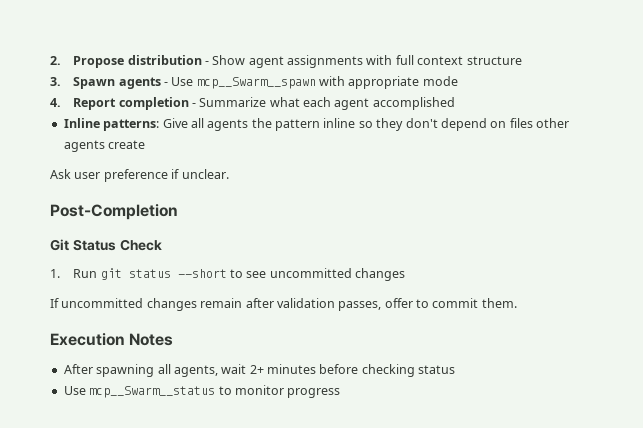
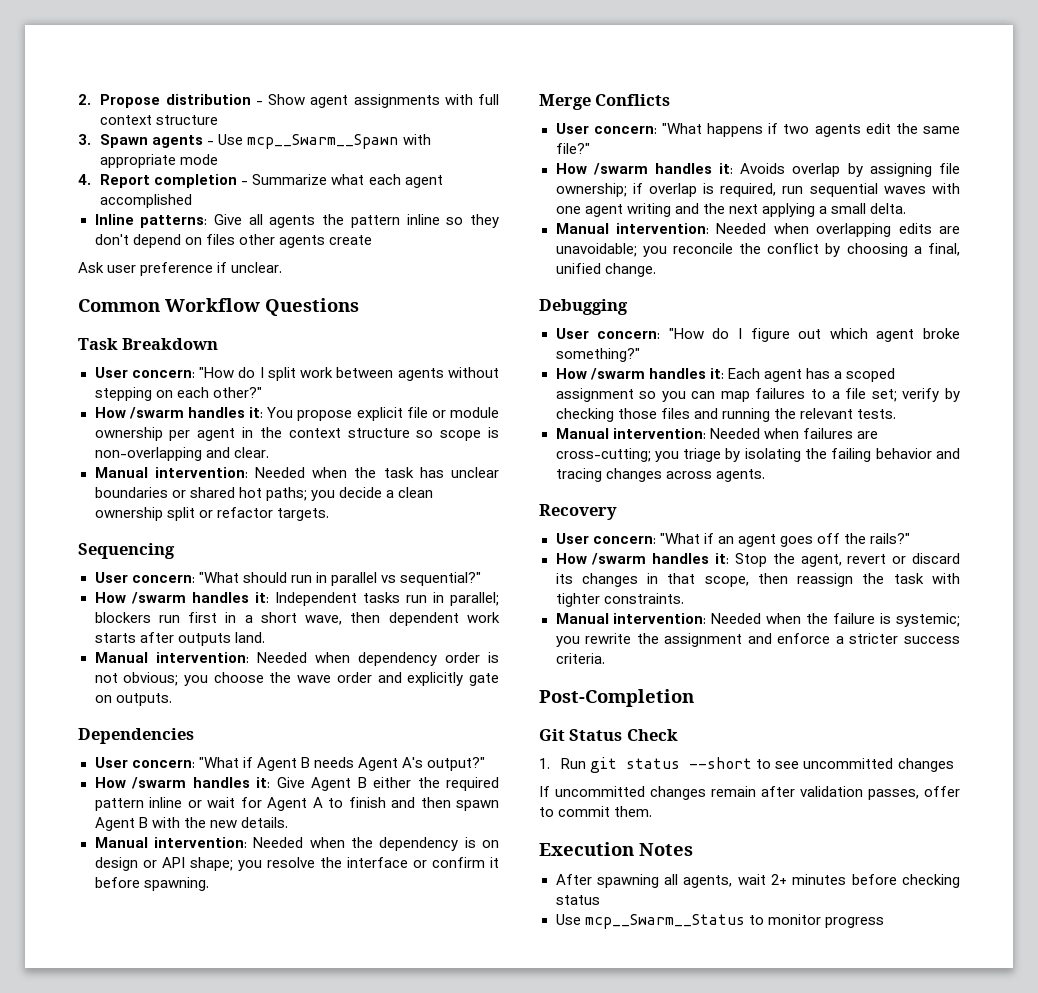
[196,77,316,89] mcp__Swarm__spawn -> [247,134,399,149] mcp__Swarm__Spawn
(229, 174) none -> [78,298,359,316] [78,338,219,350] [94,367,499,381] [94,387,262,401] [94,407,500,421] [94,427,499,441] [94,447,269,461] [94,467,500,478] [94,487,433,501] [94,507,329,521] [78,543,175,559] [94,572,481,586] [94,592,499,606] [94,612,500,626] [94,632,265,646] [94,652,499,666] [94,672,500,686] [94,693,172,706] [78,728,194,744] [94,757,485,771] [94,777,499,791] [94,797,499,811] [94,817,288,831] [94,837,500,851] [94,857,500,871] [94,877,209,891] [539,94,671,110] [555,123,960,137] [555,143,590,154] [555,163,960,177] [555,183,960,197] [555,203,906,217] [555,223,960,237] [555,243,960,257] [555,263,656,277] [539,299,628,315] [555,328,960,342] [555,348,640,362] [555,368,895,382] [555,388,960,402] [555,408,896,422] [555,428,878,439] [555,448,960,462] [555,468,765,482] [539,504,617,520] [555,533,910,547] [555,553,960,567] [555,573,960,587] [555,593,684,607] [555,613,961,627] [555,633,960,647] [555,653,605,664] // Common Workflow Questions // Task Breakdown // User concern: "How do I split work between agents without stepping on each other?" // How /swarm handles it: You propose explicit file or module ownership per agent in the context structure so scope is non-overlapping and clear. // Manual intervention: Needed when the task has unclear boundaries or shared hot paths; you decide a clean ownership split or refactor targets. // Sequencing // User concern: "What should run in parallel vs sequential?" // How /swarm handles it: Independent tasks run in parallel; blockers run first in a short wave, then dependent work starts after outputs land. // Manual intervention: Needed when dependency order is not obvious; you choose the wave order and explicitly gate on outputs. // Dependencies // User concern: "What if Agent B needs Agent A's output?" // How /swarm handles it: Give Agent B either the required pattern inline or wait for Agent A to finish and then spawn Agent B with the new details. // Manual intervention: Needed when the dependency is on design or API shape; you resolve the interface or confirm it before spawning. // Merge Conflicts // User concern: "What happens if two agents edit the same file?" // How /swarm handles it: Avoids overlap by assigning file ownership; if overlap is required, run sequential waves with one agent writing and the next applying a small delta. // Manual intervention: Needed when overlapping edits are unavoidable; you reconcile the conflict by choosing a final, unified change. // Debugging // User concern: "How do I figure out which agent broke something?" // How /swarm handles it: Each agent has a scoped assignment so you can map failures to a file set; verify by checking those files and running the relevant tests. // Manual intervention: Needed when failures are cross-cutting; you triage by isolating the failing behavior and tracing changes across agents. // Recovery // User concern: "What if an agent goes off the rails?" // How /swarm handles it: Stop the agent, revert or discard its changes in that scope, then reassign the task with tighter constraints. // Manual intervention: Needed when the failure is systemic; you rewrite the assignment and enforce a stricter success criteria.
[89,386,216,398] mcp__Swarm__status -> [584,914,745,929] mcp__Swarm__Status

